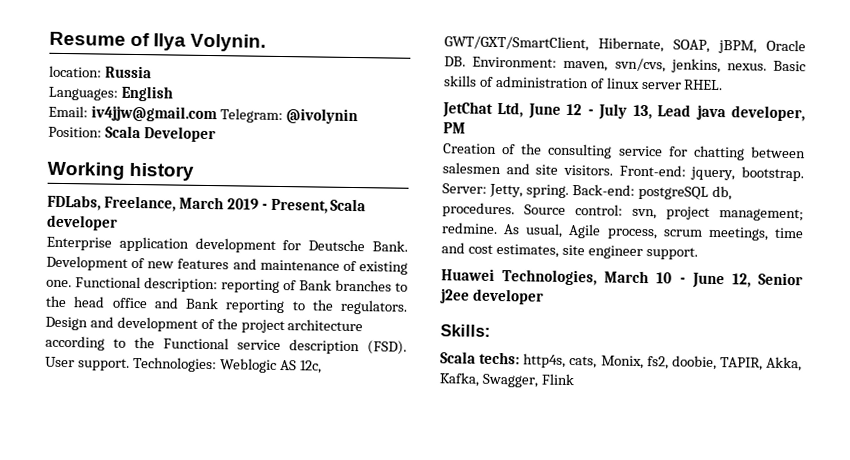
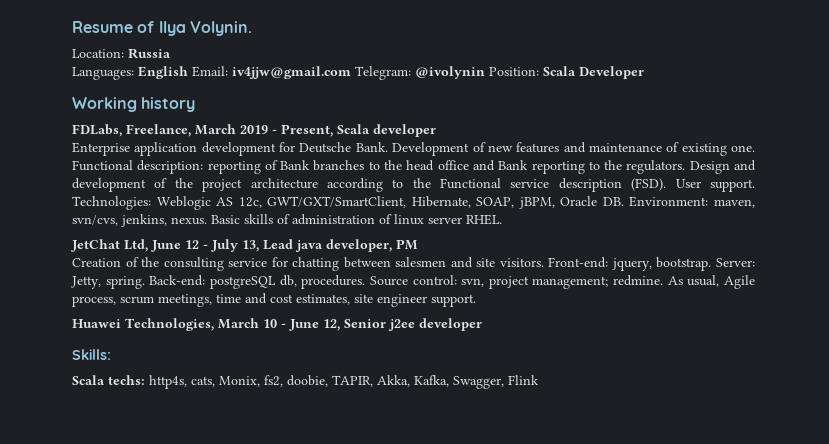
[49,65,102,78] location: -> [72,49,124,58] Location:
(173, 93) // -> (188, 72) none

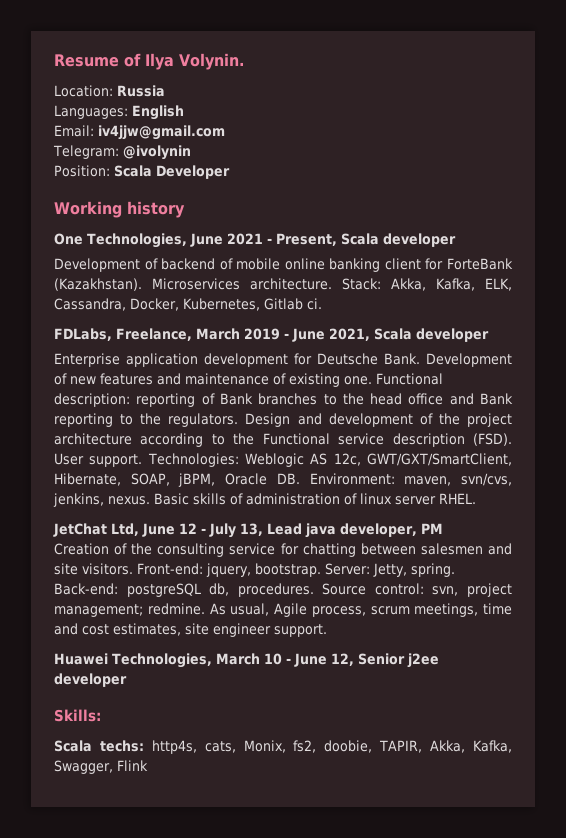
(188, 72) none -> (184, 112) //
(351, 72) none -> (225, 132) //
(485, 72) none -> (191, 152) //
(196, 104) none -> [54,233,456,248] [54,258,513,272] [54,278,512,291] [54,298,322,311] // One Technologies, June 2021 - Present, Scala developer // Development of backend of mobile online banking client for ForteBank (Kazakhstan). Microservices architecture. Stack: Akka, Kafka, ELK, Cassandra, Docker, Kubernetes, Gitlab ci.
[281,124,333,137] Present, -> [292,328,370,342] June 2021,

